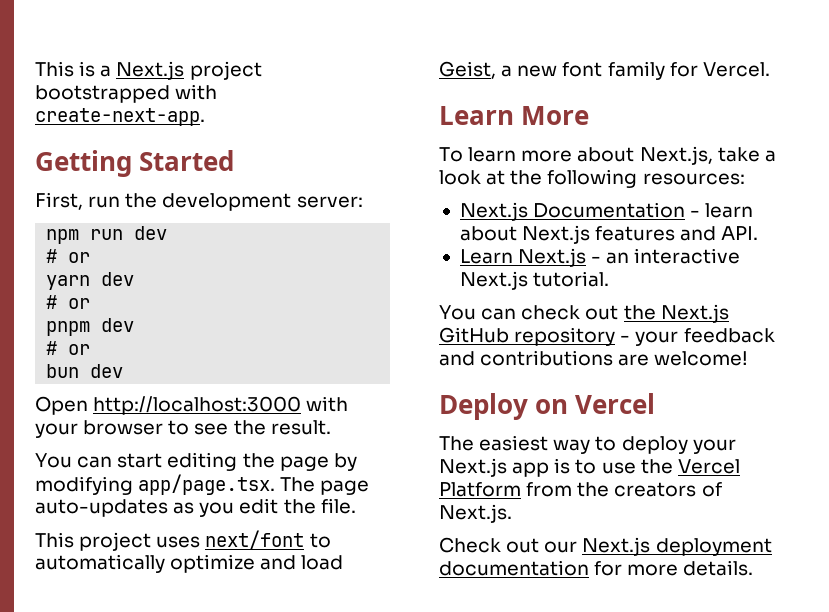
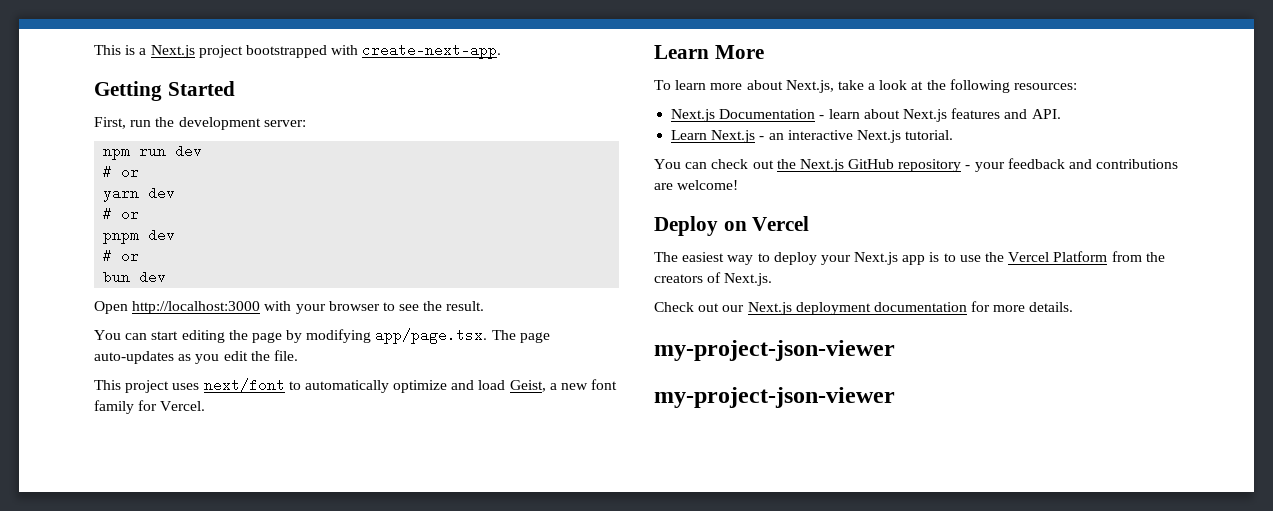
(754, 568) none -> [654,340,895,361] [654,387,895,408] // my-project-json-viewer // my-project-json-viewer

